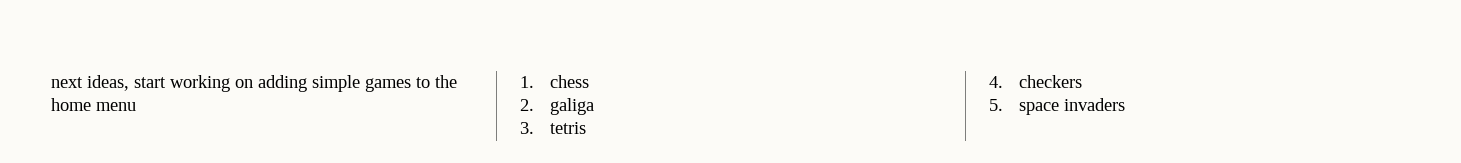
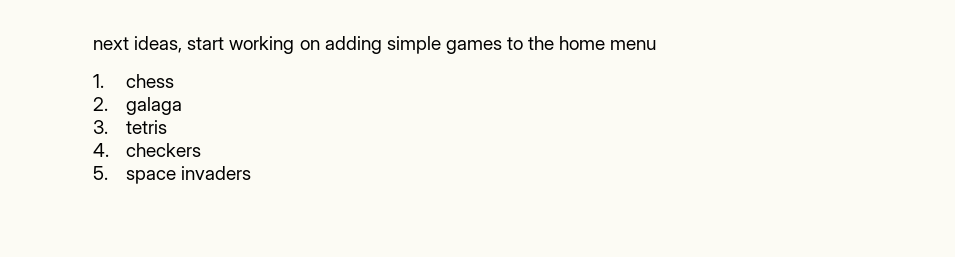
[550,98,595,115] galiga -> [126,97,183,115] galaga

